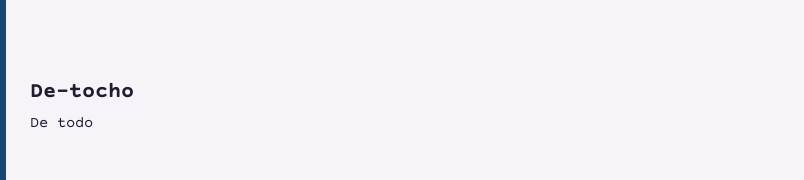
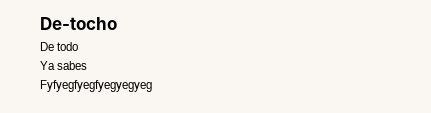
(93, 122) none -> [40,61,88,70] [40,80,152,92] // Ya sabes // Fyfyegfyegfyegyegyeg

